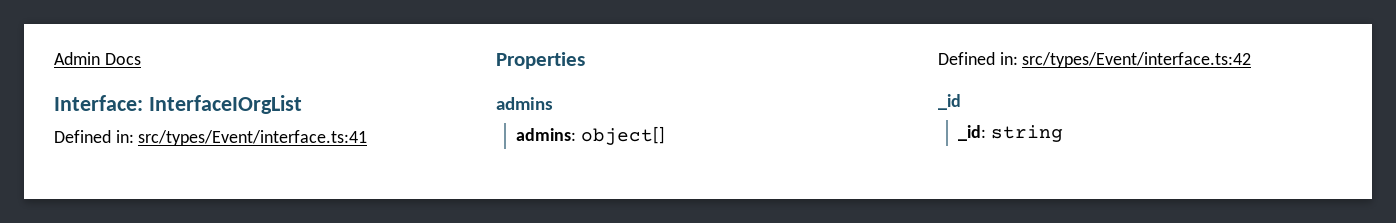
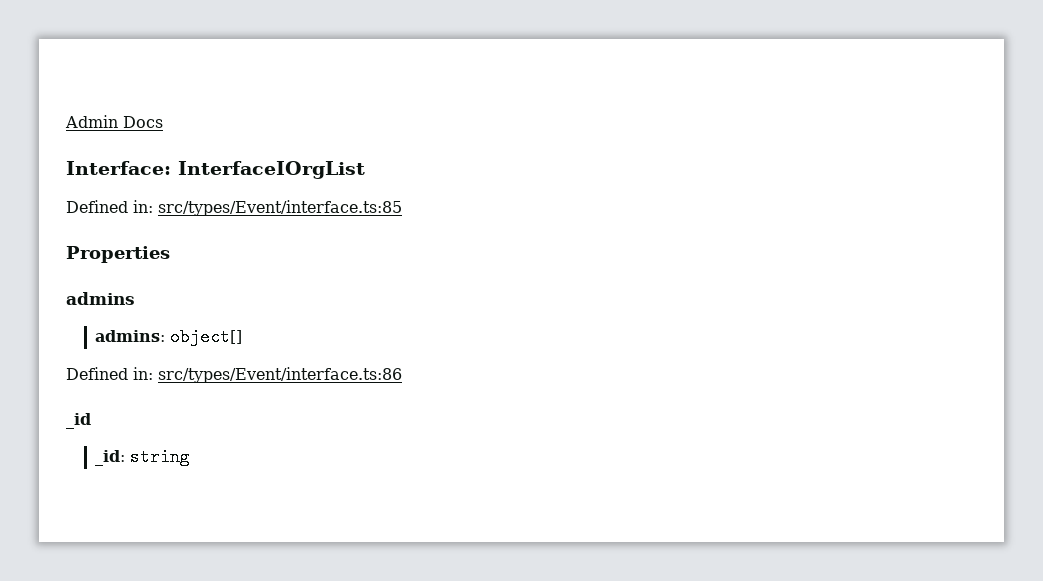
[138,130,368,146] src/types/Event/interface.ts:41 -> [158,200,402,216] src/types/Event/interface.ts:85
[1022,52,1252,68] src/types/Event/interface.ts:42 -> [158,367,402,383] src/types/Event/interface.ts:86

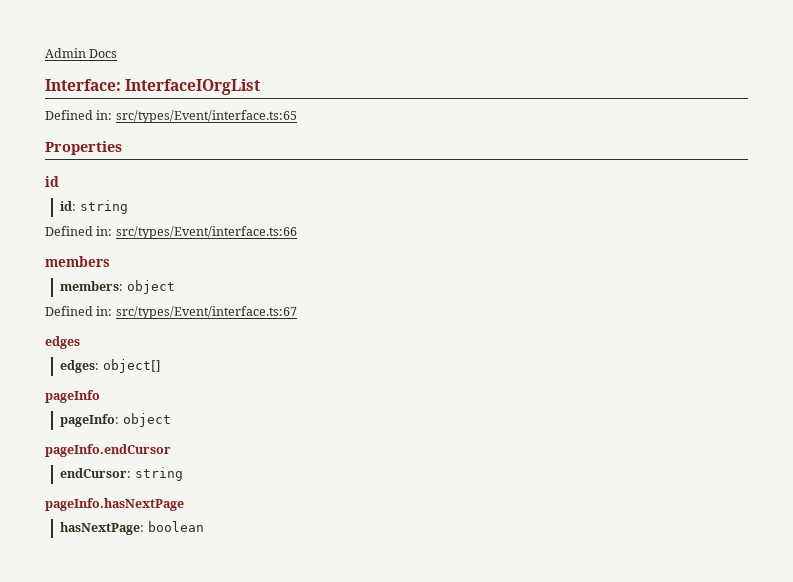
[158,200,402,216] src/types/Event/interface.ts:85 -> [115,110,297,123] src/types/Event/interface.ts:65
[66,292,135,305] [95,328,243,346] [66,367,402,383] [66,413,91,429] [95,448,191,466] admins // admins: object[] // Defined in: src/types/Event/interface.ts:86 // _id // _id: string -> [45,176,59,187] [60,200,128,214] [45,226,297,239] [45,256,110,267] [60,280,175,294] [45,306,297,319] [45,336,80,349] [60,359,161,373] [45,390,100,403] [60,413,171,427] [45,444,171,457] [60,467,183,481] [45,498,184,511] [60,521,204,535] id // id: string // Defined in: src/types/Event/interface.ts:66 // members // members: object // Defined in: src/types/Event/interface.ts:67 // edges // edges: object[] // pageInfo // pageInfo: object // pageInfo.endCursor // endCursor: string // pageInfo.hasNextPage // hasNextPage: boolean

